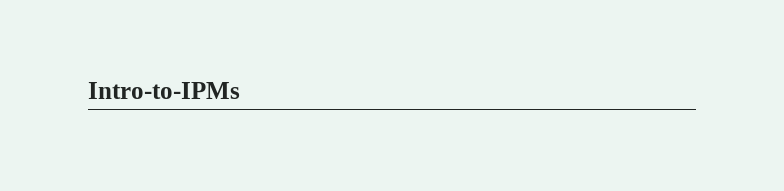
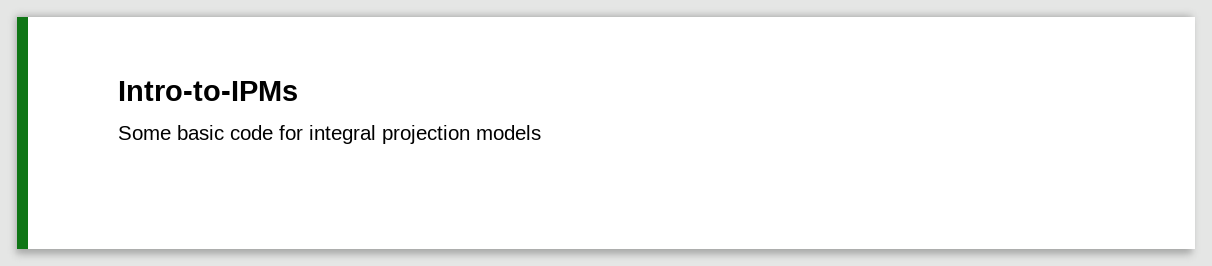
(240, 90) none -> [118,125,541,144] // Some basic code for integral projection models

